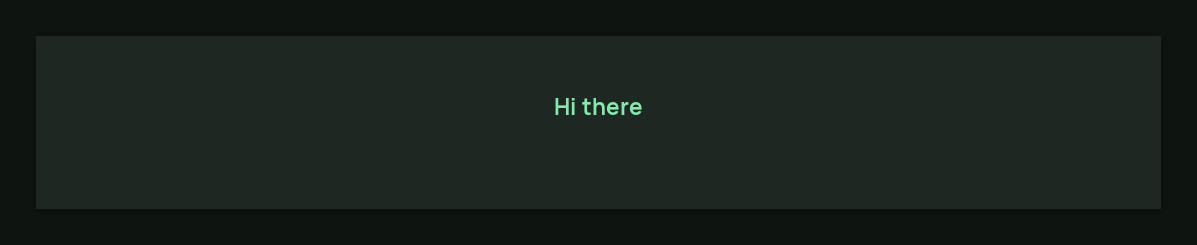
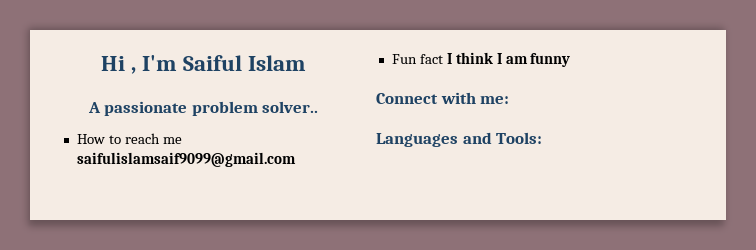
[582,98,644,115] there -> [130,55,307,74] [87,101,319,116] [76,133,182,144] [76,152,296,167] [391,52,571,67] [376,92,510,104] [376,132,543,147] , I'm Saiful Islam // A passionate problem solver.. // How to reach me saifulislamsaif9099@gmail.com // Fun fact I think I am funny // Connect with me: // Languages and Tools:

